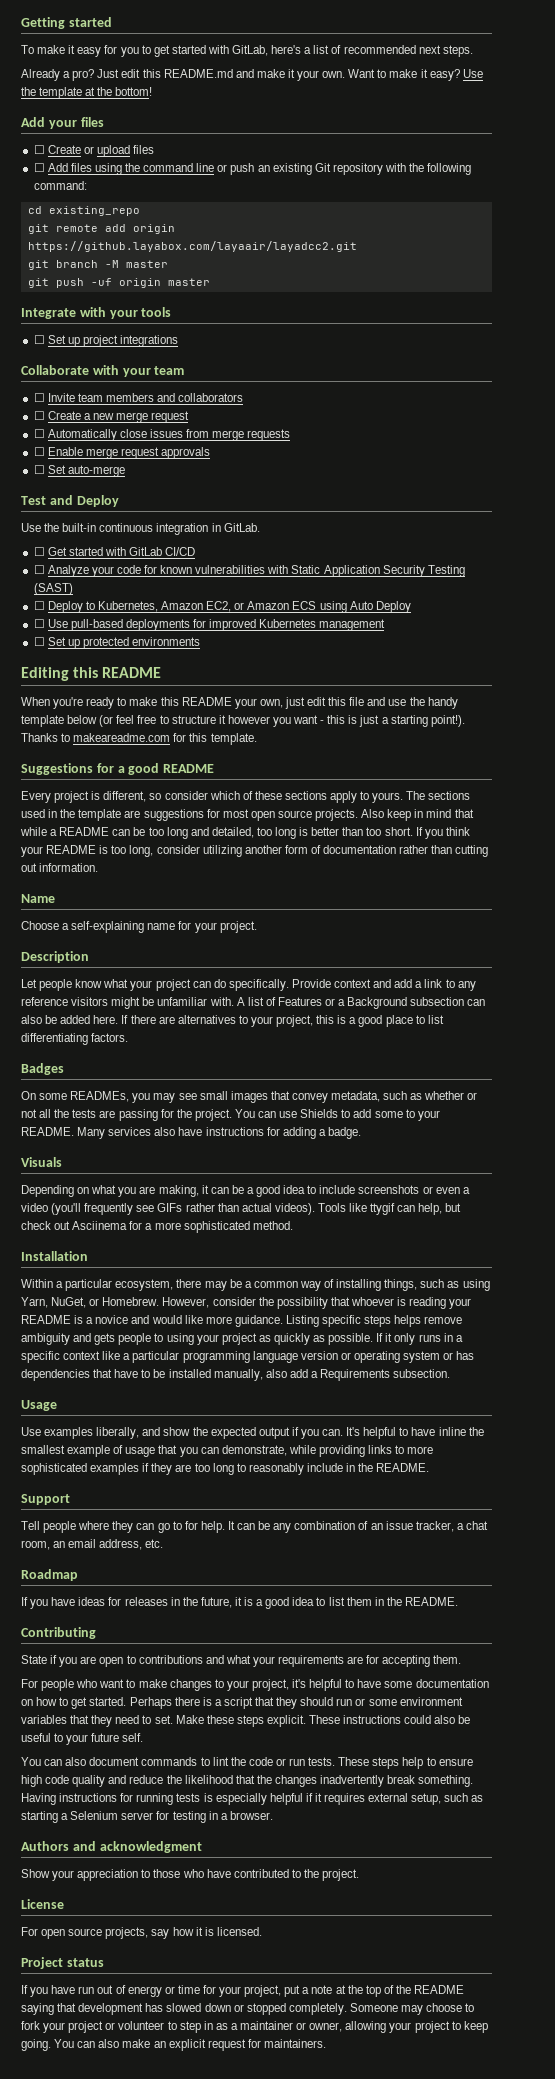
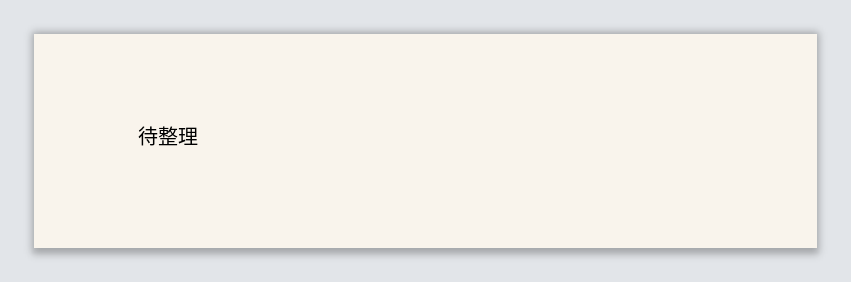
[21,17,112,29] [21,45,473,57] [21,69,483,81] [21,87,153,99] [21,117,104,129] [33,145,155,157] [33,163,472,175] [33,181,87,190] [27,206,140,216] [27,224,175,234] [27,241,357,252] [27,260,168,270] [27,278,210,288] [21,307,172,319] [33,335,179,347] [21,365,185,377] [33,393,244,402] [33,411,190,423] [33,429,291,441] [33,447,211,459] [33,465,125,477] [21,495,119,507] [21,523,260,535] [33,547,196,556] [33,565,465,577] [33,583,73,595] [33,601,411,613] [33,619,386,631] [33,637,201,649] [21,667,162,681] [21,697,458,709] [21,715,465,727] [21,733,257,745] [21,763,215,775] [21,791,471,803] [21,809,474,821] [20,827,470,839] [21,845,489,857] [21,863,99,872] [21,894,55,903] [21,921,257,933] [21,951,89,963] [21,979,476,991] [21,997,486,1009] [21,1015,444,1027] [21,1033,129,1045] [21,1063,64,1075] [21,1091,478,1103] [21,1109,440,1121] [21,1127,361,1139] [21,1157,62,1167] [21,1185,470,1197] [21,1203,462,1215] [21,1221,293,1233] [21,1251,88,1261] [21,1279,490,1291] [21,1297,472,1309] [21,1315,463,1327] [21,1333,463,1345] [21,1351,475,1363] [21,1369,451,1381] [21,1400,57,1411] [21,1427,484,1439] [21,1445,434,1457] [21,1463,430,1475] [21,1494,70,1505] [21,1521,488,1533] [21,1539,164,1550] [21,1569,78,1581] [21,1597,458,1609] [21,1627,96,1639] [21,1655,462,1667] [21,1679,489,1691] [21,1697,463,1709] [21,1715,471,1727] [21,1733,144,1745] [21,1757,473,1769] [21,1775,474,1787] [21,1793,484,1805] [21,1811,273,1823] [21,1841,202,1853] [21,1869,360,1881] [21,1899,64,1909] [21,1927,262,1939] [21,1957,104,1969] [21,1985,465,1997] [21,2003,475,2015] [21,2021,488,2033] [21,2039,326,2051] Getting started // To make it easy for you to get started with GitLab, here's a list of recommended next steps. // Already a pro? Just edit this README.md and make it your own. Want to make it easy? Use the template at the bottom! // Add your files // ☐ Create or upload files // ☐ Add files using the command line or push an existing Git repository with the following command: // cd existing_repo // git remote add origin https://github.layabox.com/layaair/layadcc2.git // git branch -M master // git push -uf origin master // Integrate with your tools // ☐ Set up project integrations // Collaborate with your team // ☐ Invite team members and collaborators // ☐ Create a new merge request // ☐ Automatically close issues from merge requests // ☐ Enable merge request approvals // ☐ Set auto-merge // Test and Deploy // Use the built-in continuous integration in GitLab. // ☐ Get started with GitLab CI/CD // ☐ Analyze your code for known vulnerabilities with Static Application Security Testing (SAST) // ☐ Deploy to Kubernetes, Amazon EC2, or Amazon ECS using Auto Deploy // ☐ Use pull-based deployments for improved Kubernetes management // ☐ Set up protected environments // Editing this README // When you're ready to make this README your own, just edit this file and use the handy template below (or feel free to structure it however you want - this is just a starting point!). Thanks to makeareadme.com for this template. // Suggestions for a good README // Every project is different, so consider which of these sections apply to yours. The sections used in the template are suggestions for most open source projects. Also keep in mind that while a README can be too long and detailed, too long is better than too short. If you think your README is too long, consider utilizing another form of documentation rather than cutting out information. // Name // Choose a self-explaining name for your project. // Description // Let people know what your project can do specifically. Provide context and add a link to any reference visitors might be unfamiliar with. A list of Features or a Background subsection can also be added here. If there are alternatives to your project, this is a good place to list differentiating factors. // Badges // On some READMEs, you may see small images that convey metadata, such as whether or not all the tests are passing for the project. You can use Shields to add some to your README. Many services also have instructions for adding a badge. // Visuals // Depending on what you are making, it can be a good idea to include screenshots or even a video (you'll frequently see GIFs rather than actual videos). Tools like ttygif can help, but check out Asciinema for a more sophisticated method. // Installation // Within a particular ecosystem, there may be a common way of installing things, such as using Yarn, NuGet, or Homebrew. However, consider the possibility that whoever is reading your README is a novice and would like more guidance. Listing specific steps helps remove ambiguity and gets people to using your project as quickly as possible. If it only runs in a specific context like a particular programming language version or operating system or has dependencies that have to be installed manually, also add a Requirements subsection. // Usage // Use examples liberally, and show the expected output if you can. It's helpful to have inline the smallest example of usage that you can demonstrate, while providing links to more sophisticated examples if they are too long to reasonably include in the README. // Support // Tell people where they can go to for help. It can be any combination of an issue tracker, a chat room, an email address, etc. // Roadmap // If you have ideas for releases in the future, it is a good idea to list them in the README. // Contributing // State if you are open to contributions and what your requirements are for accepting them. // For people who want to make changes to your project, it's helpful to have some documentation on how to get started. Perhaps there is a script that they should run or some environment variables that they need to set. Make these steps explicit. These instructions could also be useful to your future self. // You can also document commands to lint the code or run tests. These steps help to ensure high code quality and reduce the likelihood that the changes inadvertently break something. Having instructions for running tests is especially helpful if it requires external setup, such as starting a Selenium server for testing in a browser. // Authors and acknowledgment // Show your appreciation to those who have contributed to the project. // License // For open source projects, say how it is licensed. // Project status // If you have run out of energy or time for your project, put a note at the top of the README saying that development has slowed down or stopped completely. Someone may choose to fork your project or volunteer to step in as a maintainer or owner, allowing your project to keep going. You can also make an explicit request for maintainers. -> [138,126,198,146] 待整理

